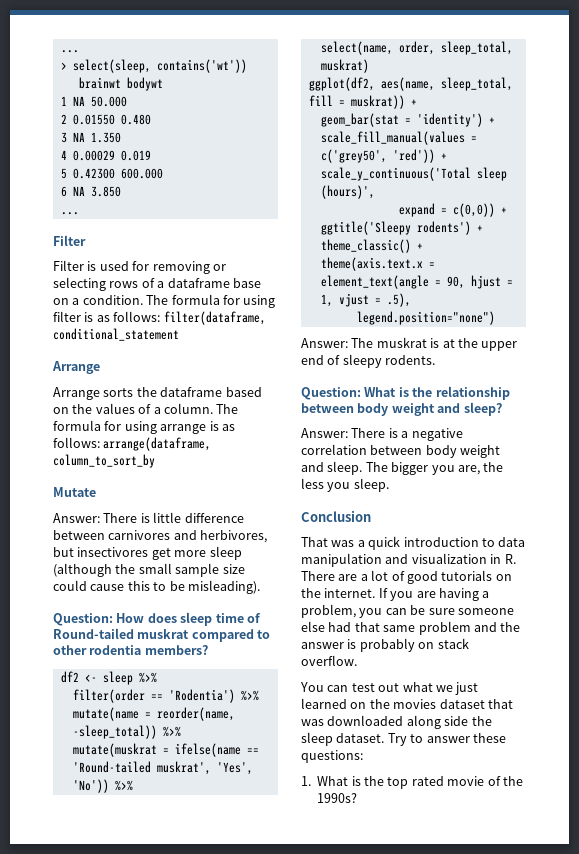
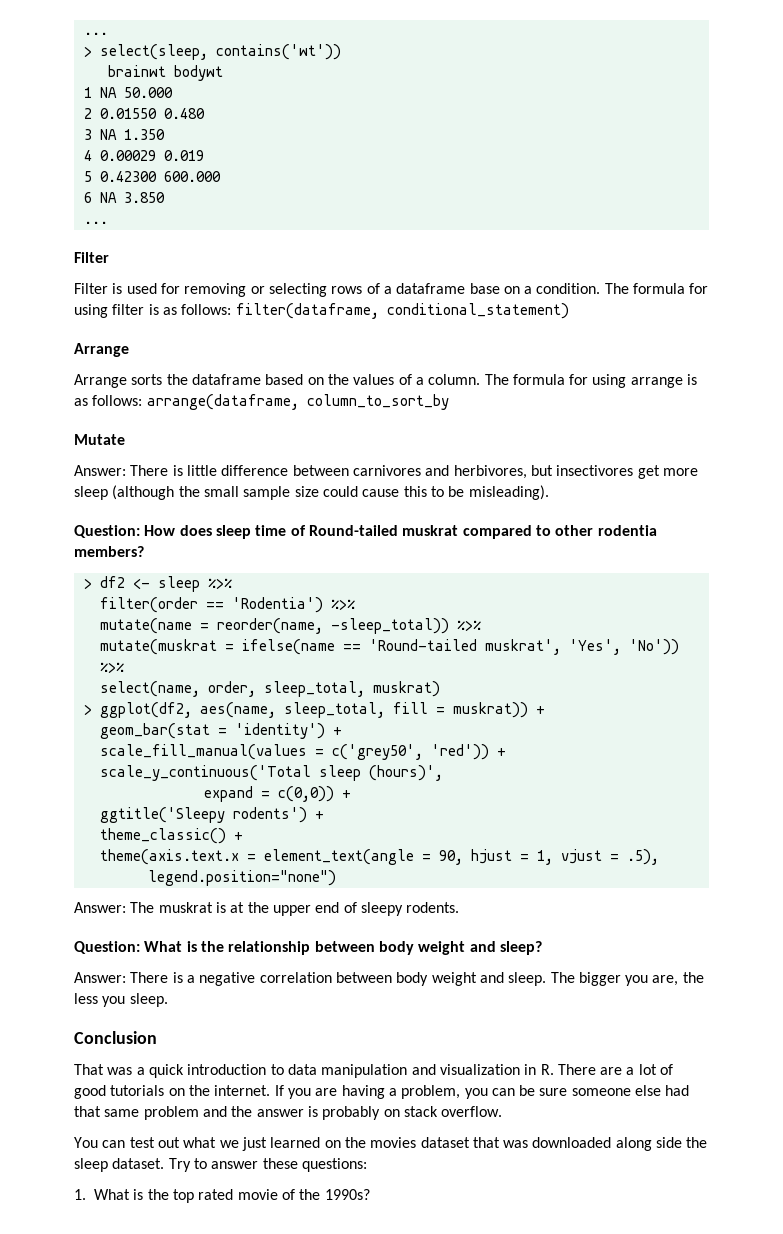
[53,328,179,341] conditional_statement -> [386,303,569,319] conditional_statement)
(208, 650) none -> [83,578,92,589] >
(369, 66) none -> [83,704,92,715] >

